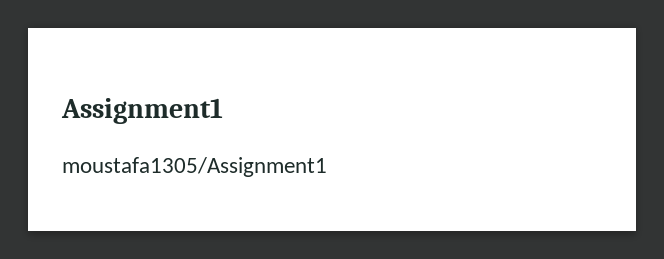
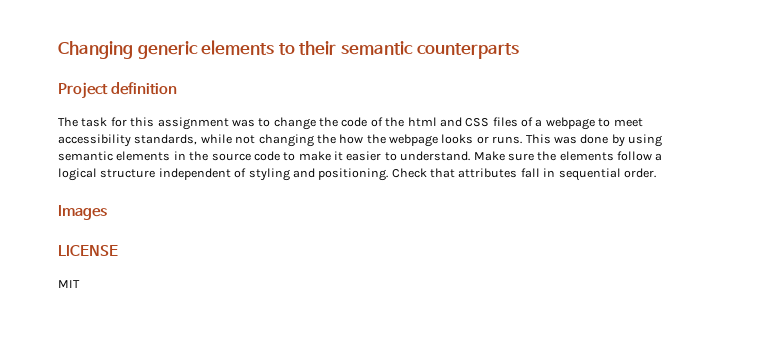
[61,98,223,124] [62,157,327,177] Assignment1 // moustafa1305/Assignment1 -> [58,40,519,59] [58,82,177,99] [58,117,643,130] [58,134,662,147] [58,151,663,161] [58,168,656,181] [58,205,107,220] [58,245,118,256] [58,280,80,288] Changing generic elements to their semantic counterparts // Project definition // The task for this assignment was to change the code of the html and CSS files of a webpage to meet accessibility standards, while not changing the how the webpage looks or runs. This was done by using semantic elements in the source code to make it easier to understand. Make sure the elements follow a logical structure independent of styling and positioning. Check that attributes fall in sequential order. // Images // LICENSE // MIT

